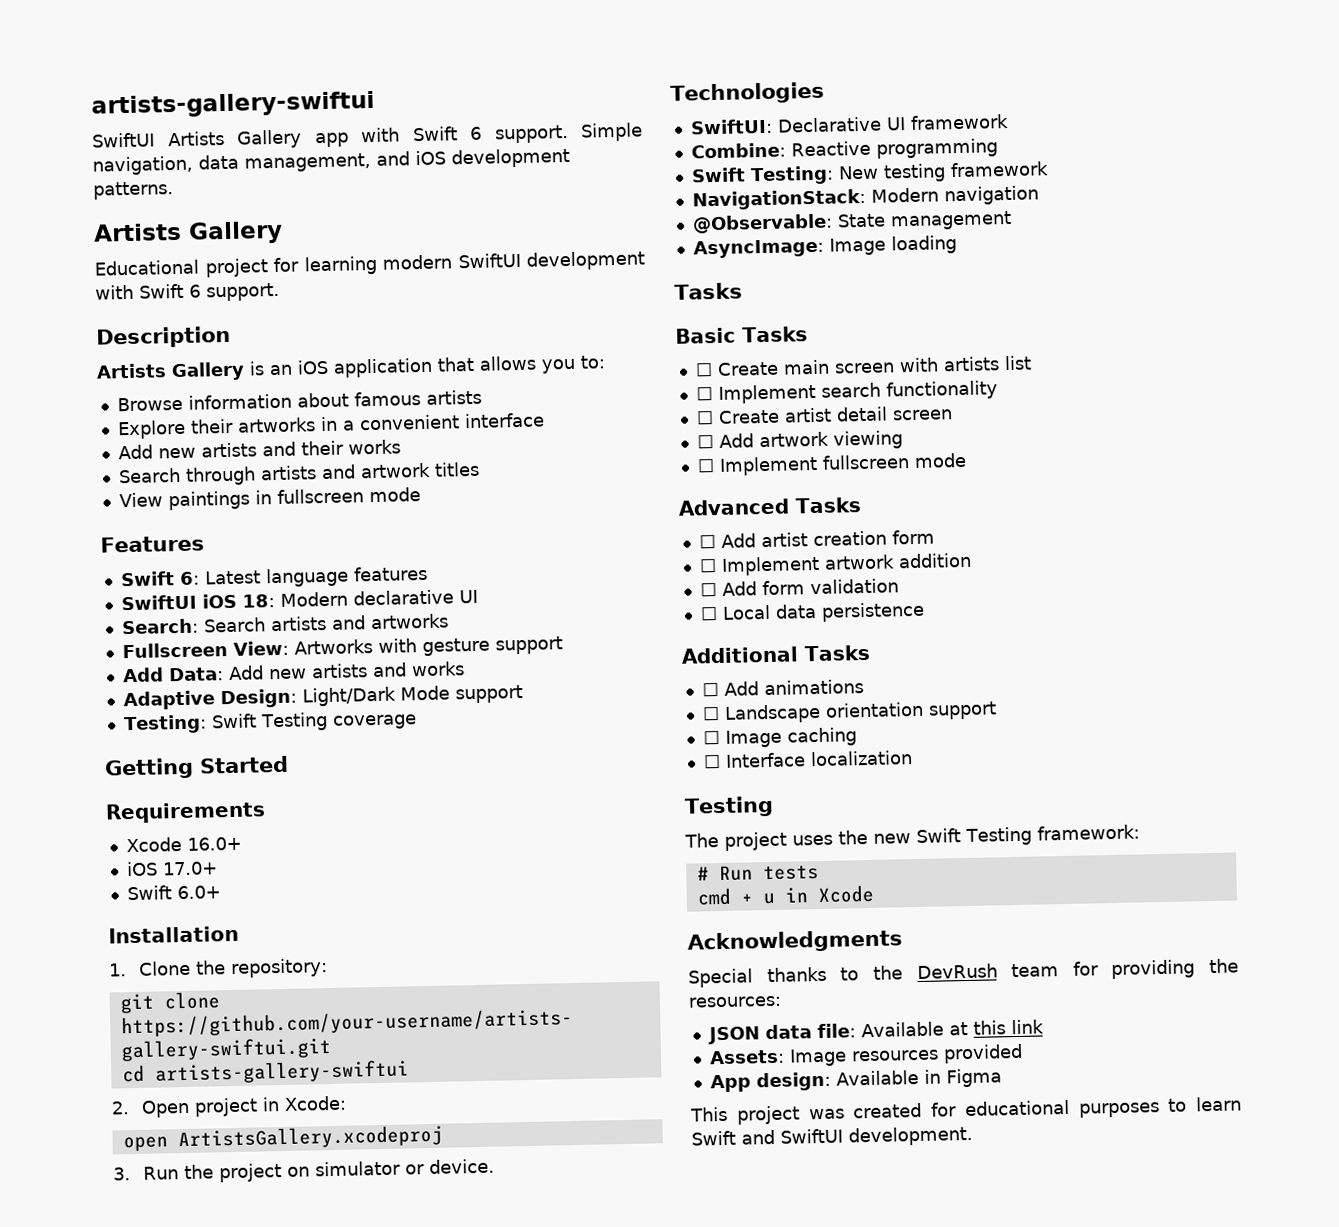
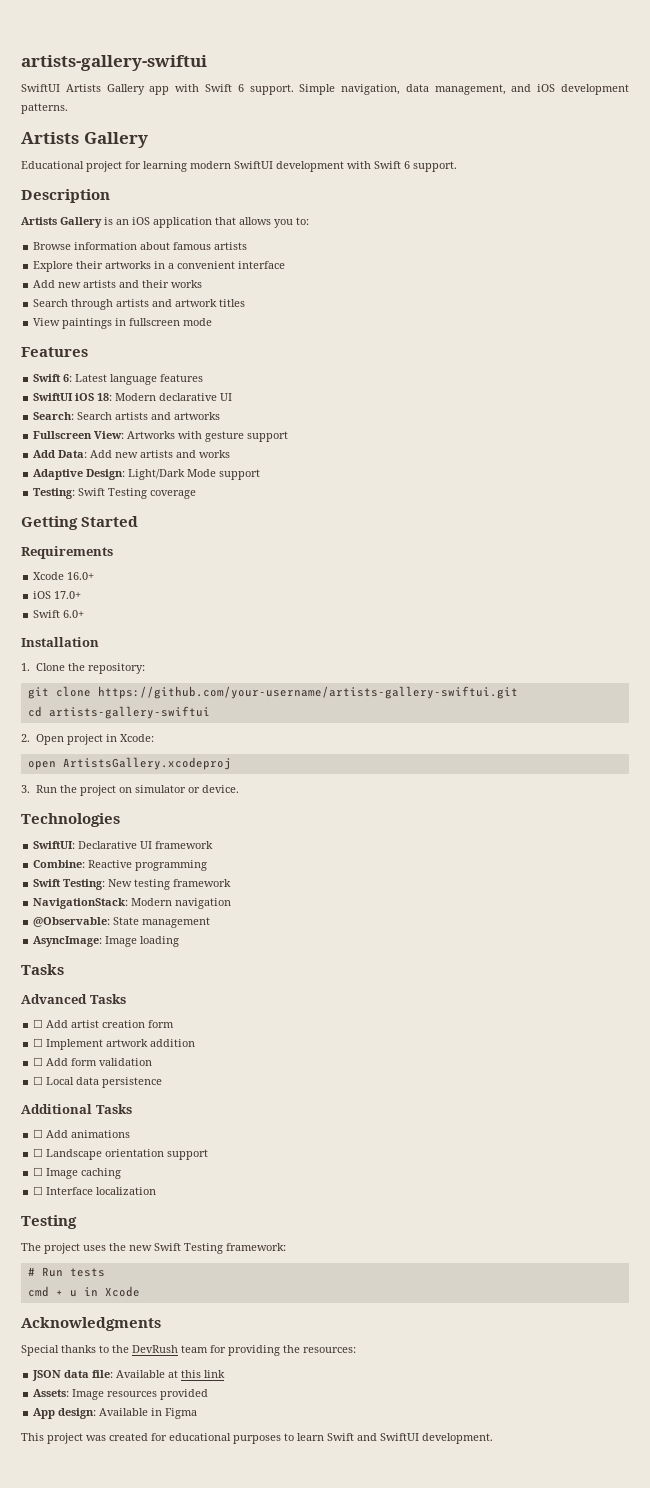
[675,326,808,344] [694,355,1032,377] [695,380,998,404] [695,406,953,425] [696,430,903,450] [696,452,967,476] // Basic Tasks // ☐ Create main screen with artists list // ☐ Implement search functionality // ☐ Create artist detail screen // ☐ Add artwork viewing // ☐ Implement fullscreen mode -> (64, 969) none

